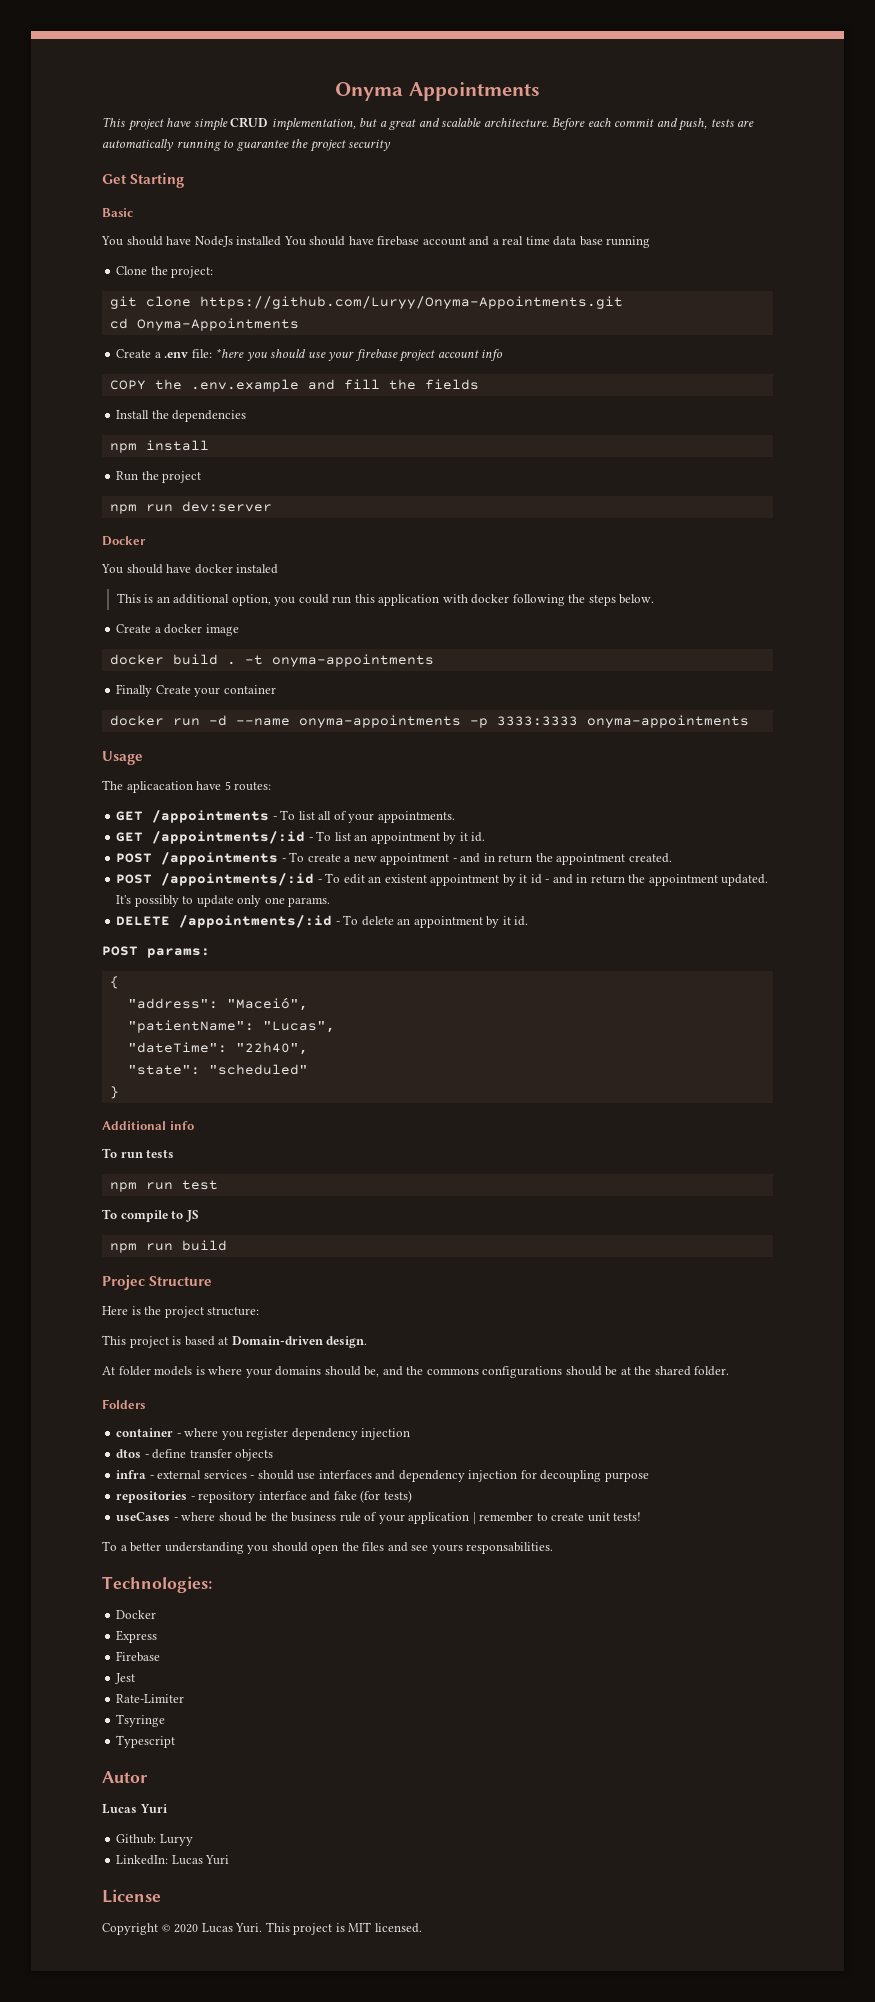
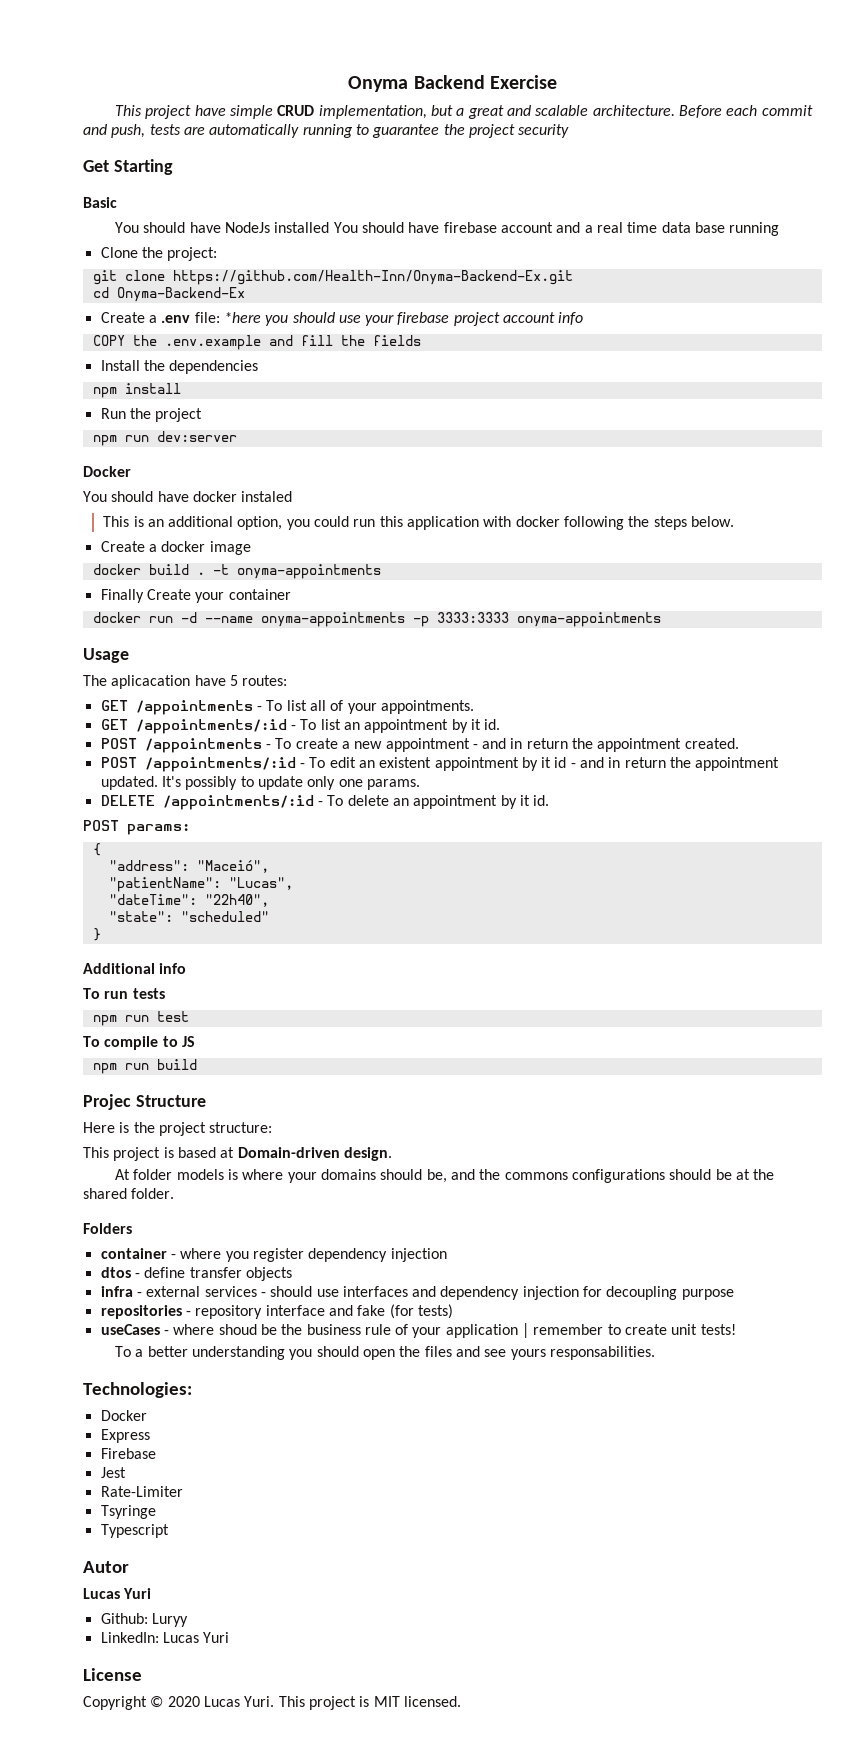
[408,82,540,101] Appointments -> [413,75,557,89] Backend Exercise
[199,296,623,309] https://github.com/Luryy/Onyma-Appointments.git -> [172,270,573,285] https://github.com/Health-Inn/Onyma-Backend-Ex.git
[136,318,299,331] Onyma-Appointments -> [116,287,245,302] Onyma-Backend-Ex

